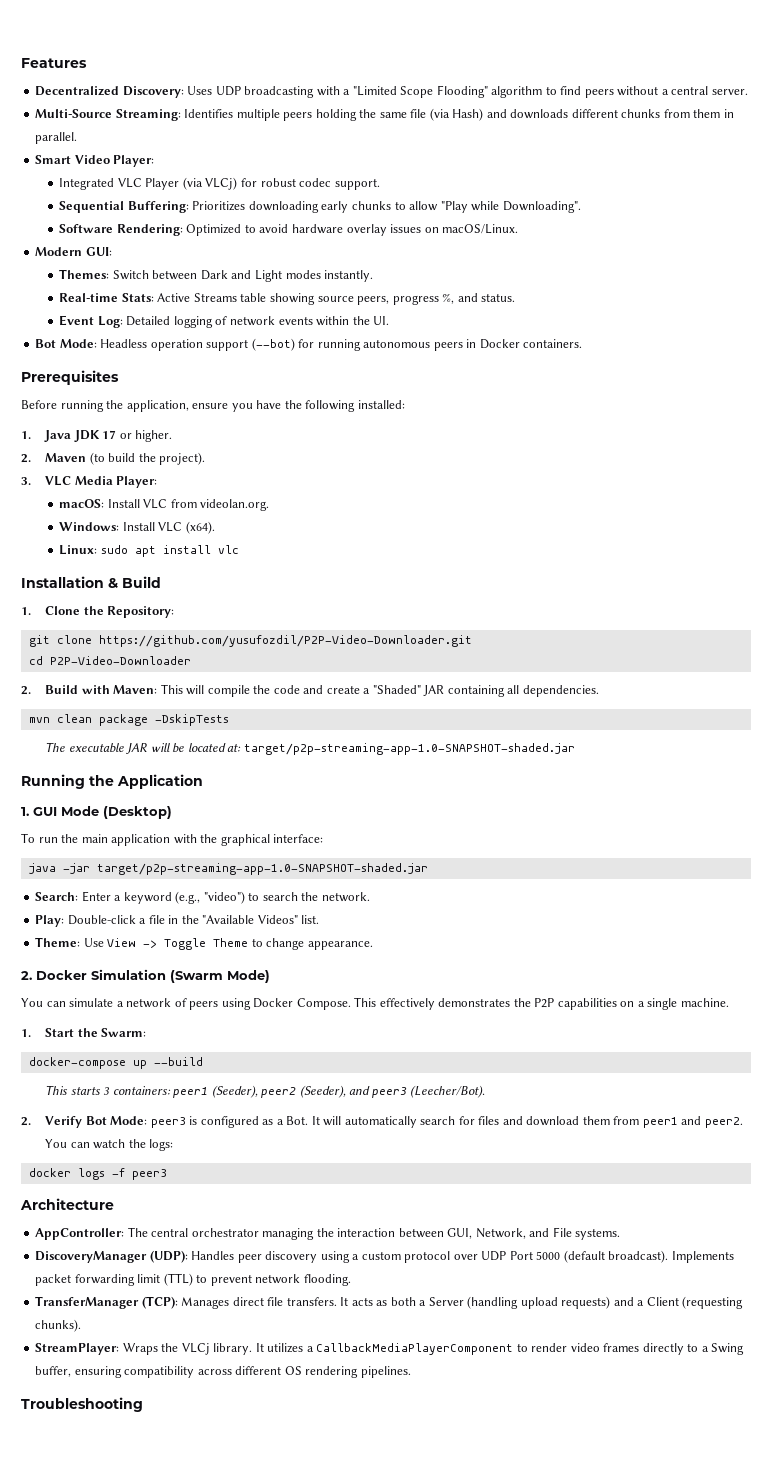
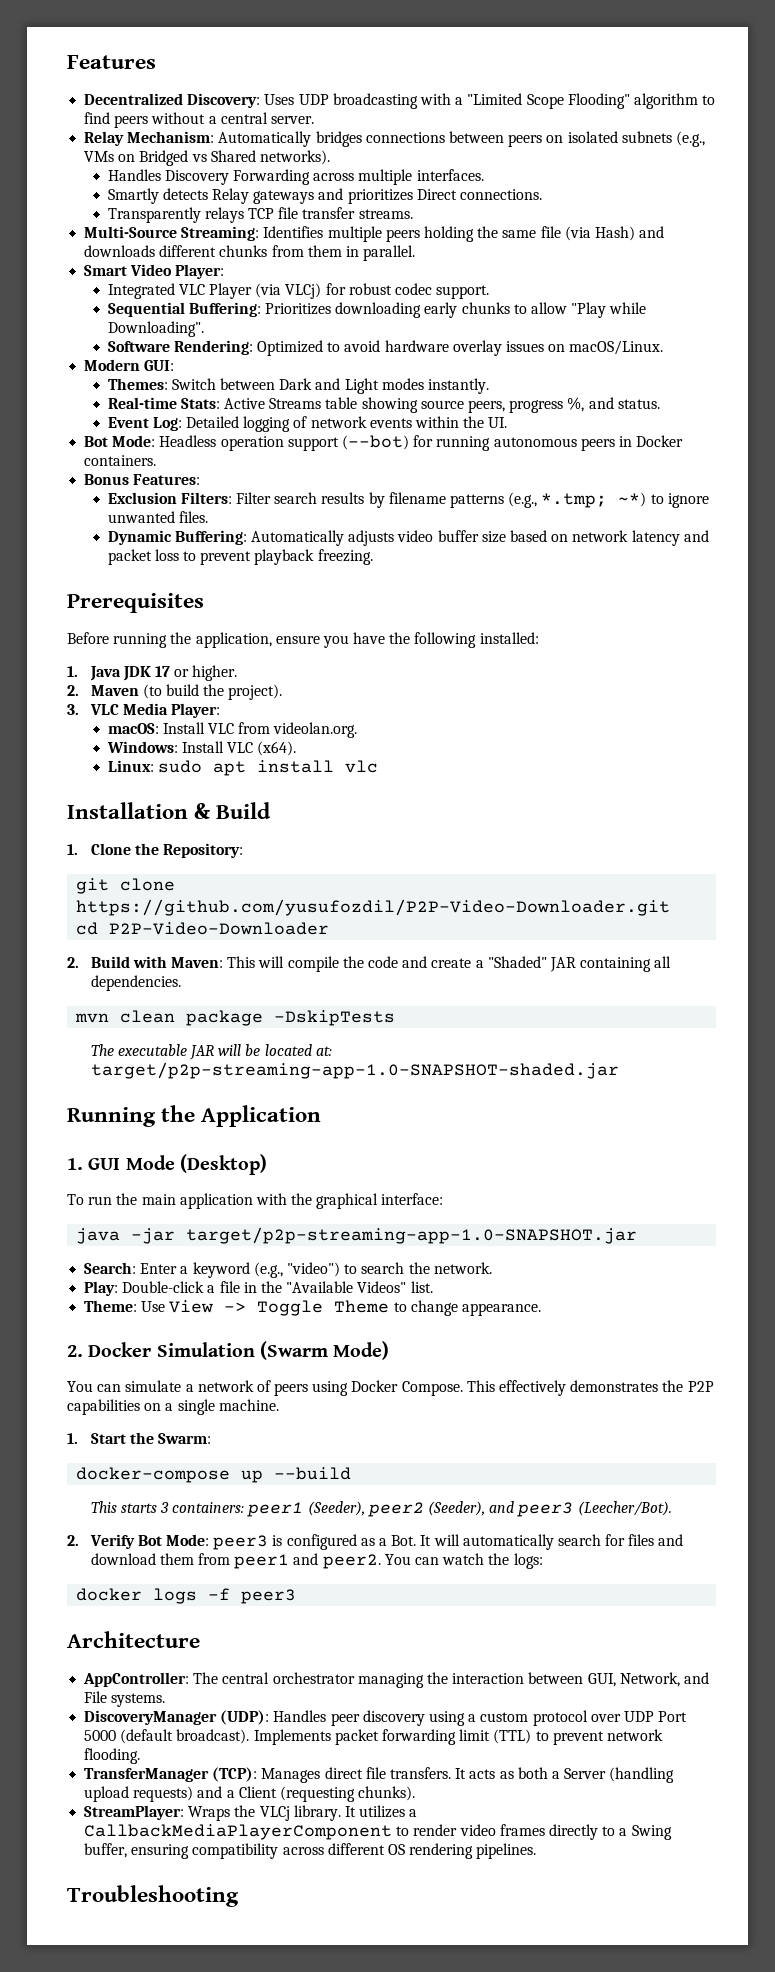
(748, 92) none -> [84,131,705,147] [84,150,330,166] [107,169,484,185] [107,188,543,204] [107,207,413,223] // Relay Mechanism: Automatically bridges connections between peers on isolated subnets (e.g., VMs on Bridged vs Shared networks). // Handles Discovery Forwarding across multiple interfaces. // Smartly detects Relay gateways and prioritizes Direct connections. // Transparently relays TCP file transfer streams.
(583, 343) none -> [84,474,201,485] [107,492,709,508] [107,511,208,523] [107,530,709,546] [107,549,373,565] // Bonus Features: // Exclusion Filters: Filter search results by filename patterns (e.g., *.tmp; ~*) to ignore unwanted files. // Dynamic Buffering: Automatically adjusts video buffer size based on network latency and packet loss to prevent playback freezing.
[96,863,428,875] target/p2p-streaming-app-1.0-SNAPSHOT-shaded.jar -> [186,1227,638,1244] target/p2p-streaming-app-1.0-SNAPSHOT.jar

